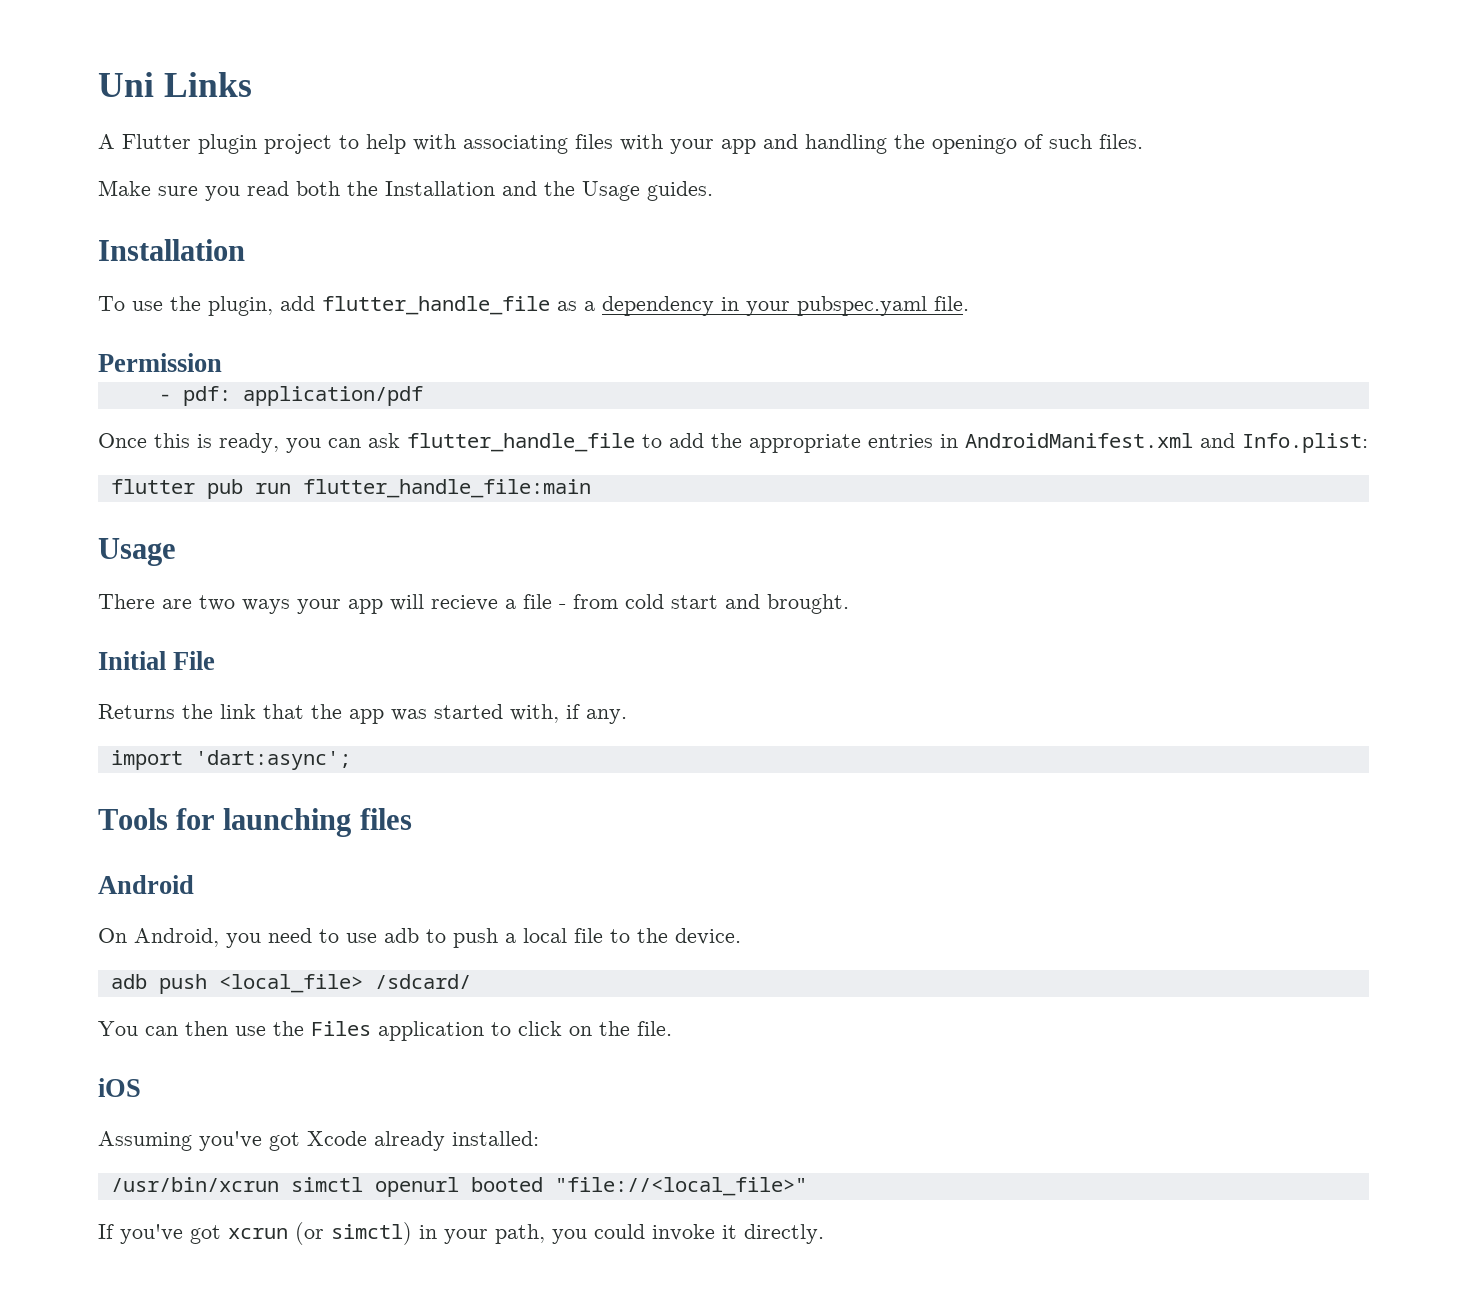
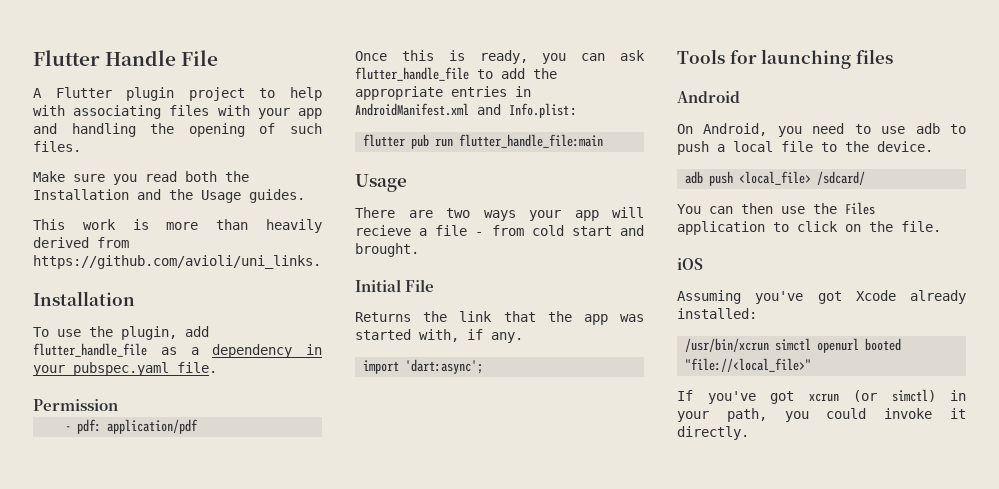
[98,72,252,97] Uni Links -> [33,50,219,66] Flutter Handle File
[932,135,1017,154] openingo -> [188,123,245,137] opening
(713, 191) none -> [33,219,322,233] [33,237,129,248] [33,255,321,269] // This work is more than heavily derived from https://github.com/avioli/uni_links.

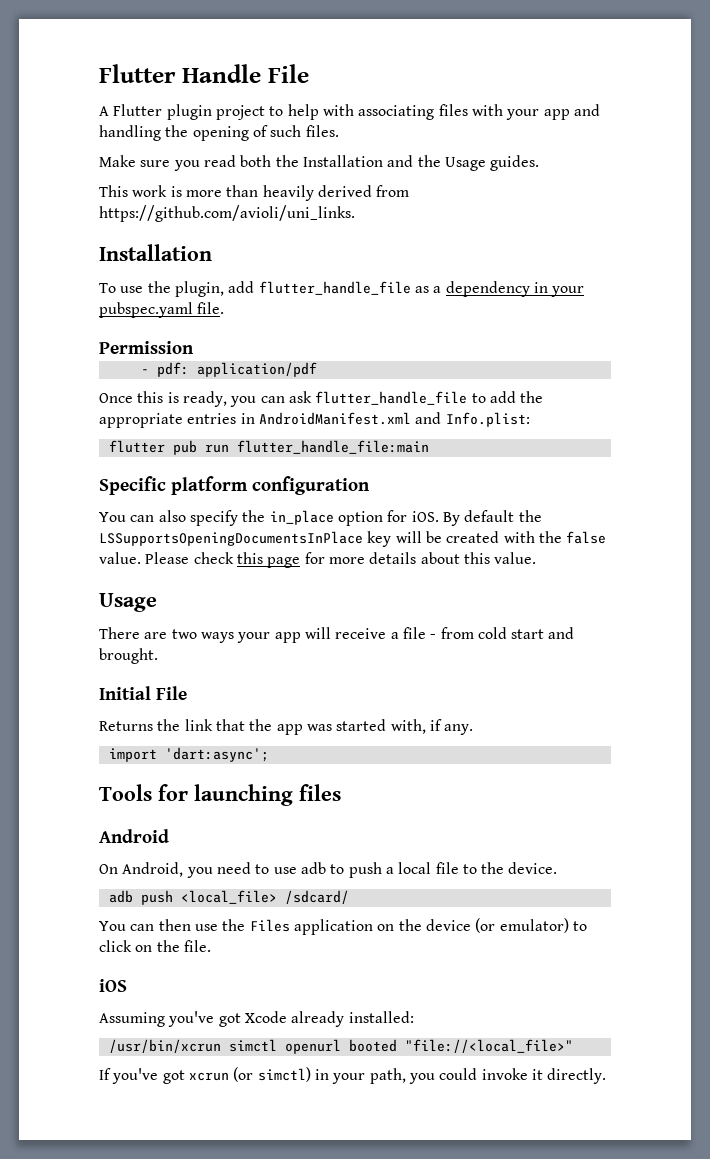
(604, 141) none -> [99,476,370,495] [99,510,542,526] [99,531,607,547] [99,552,537,568] // Specific platform configuration // You can also specify the in_place option for iOS. By default the LSSupportsOpeningDocumentsInPlace key will be created with the false value. Please check this page for more details about this value.
[355,225,411,236] recieve -> [335,628,387,639] receive
(765, 228) none -> [377,918,569,933] on the device (or emulator)

